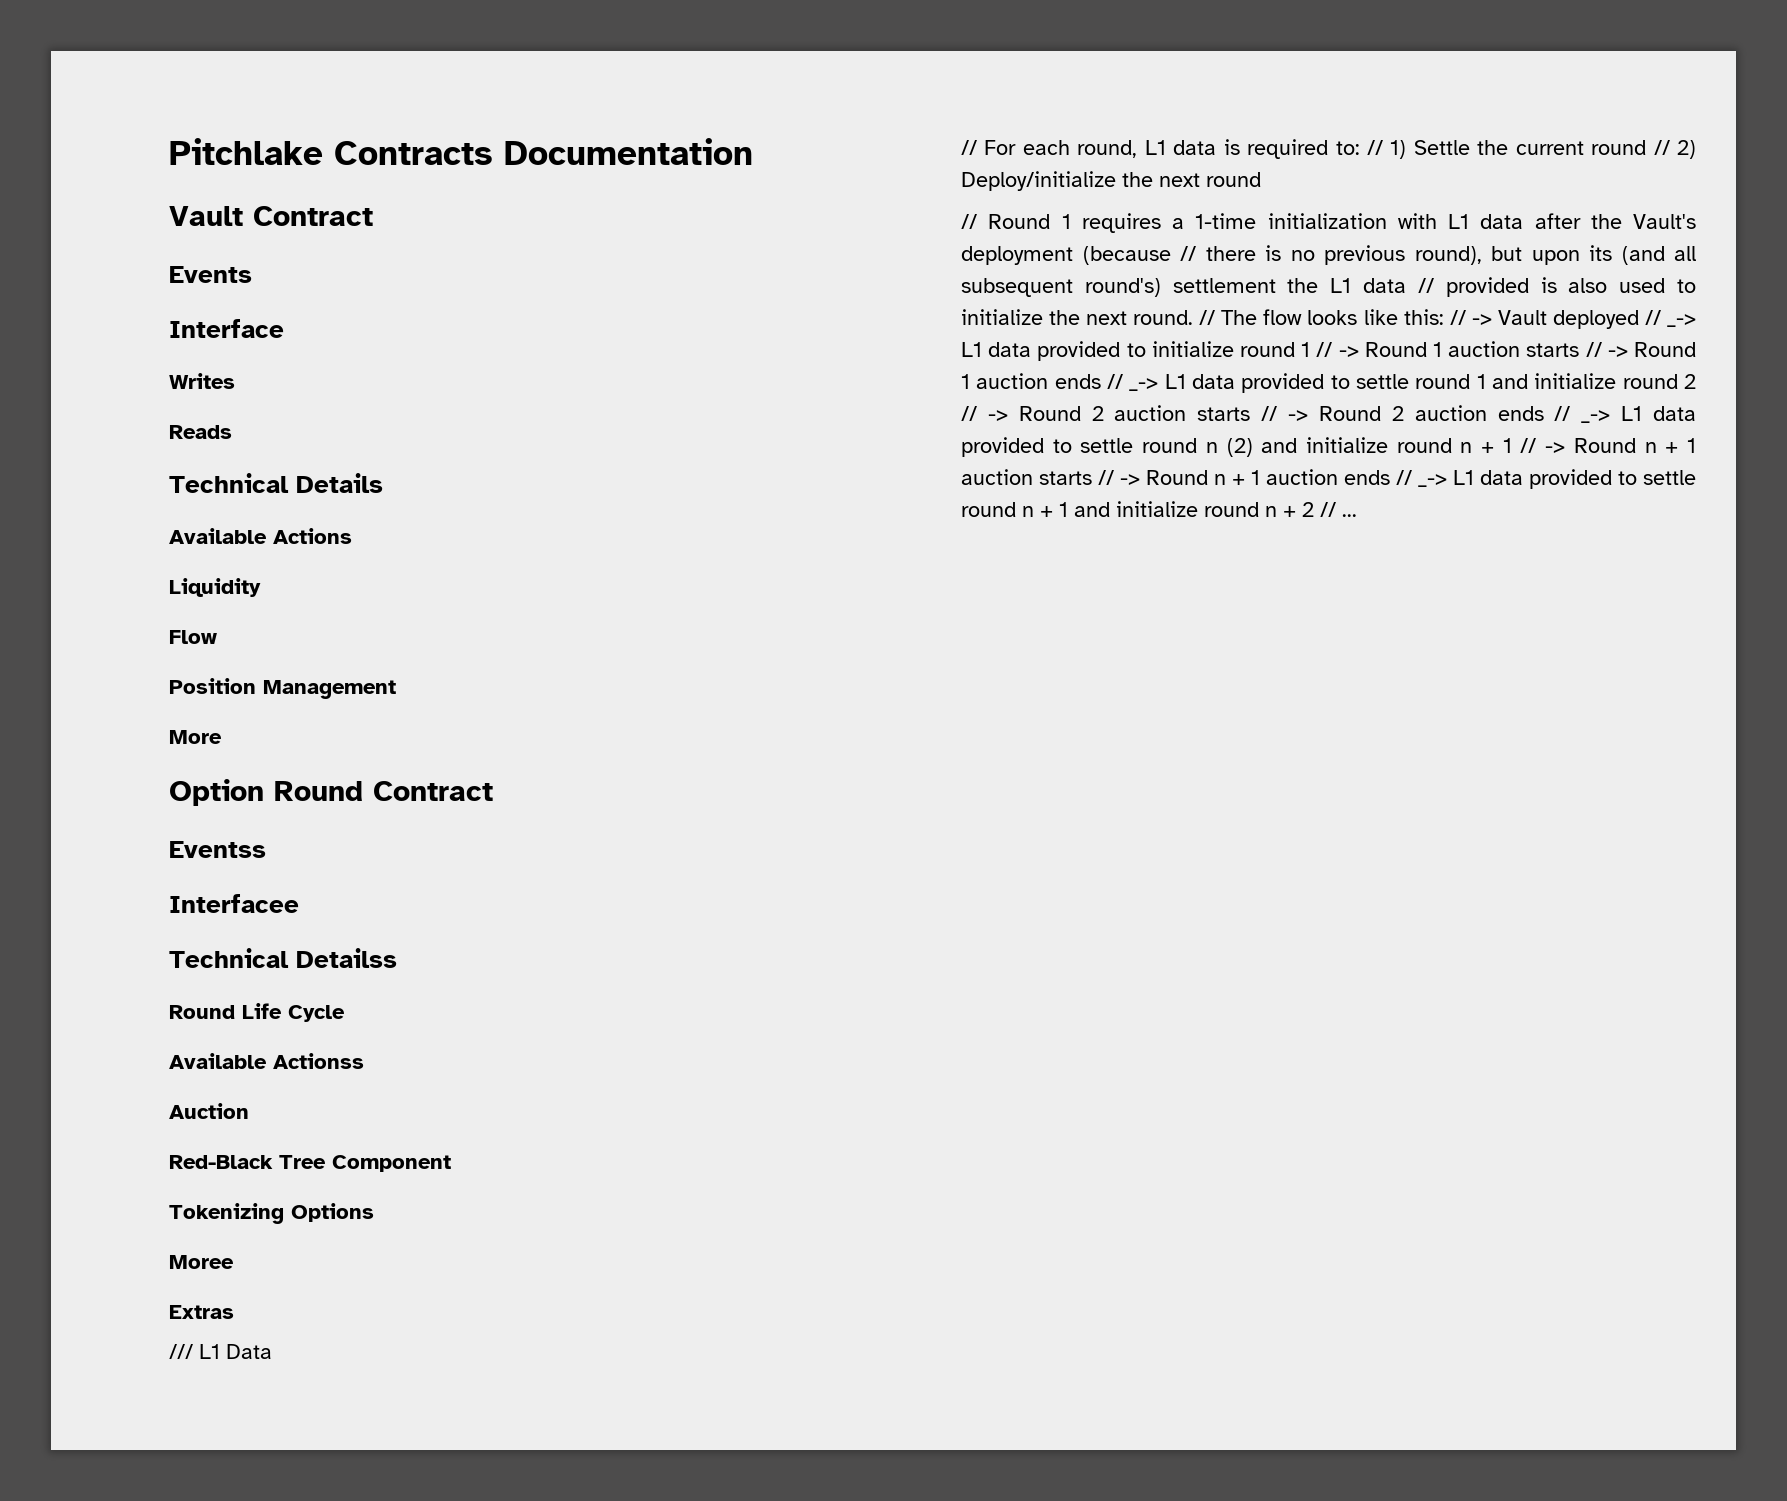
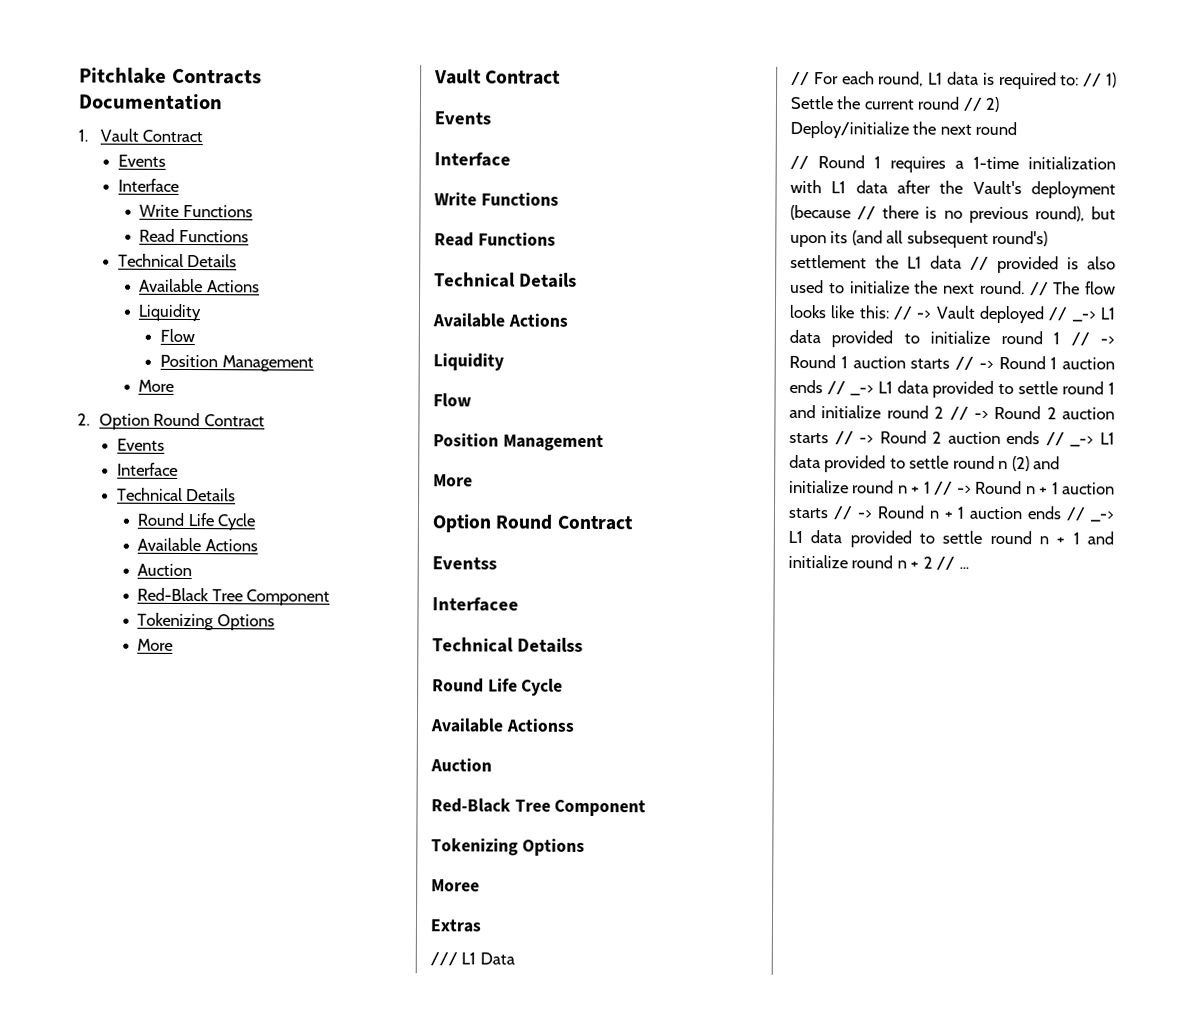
[169,206,373,226] [169,266,252,283] [169,319,284,338] [169,373,235,389] [169,425,232,439] // Vault Contract // Events // Interface // Writes // Reads -> [78,128,204,143] [117,154,166,167] [117,178,179,192] [139,204,253,218] [139,228,249,243] [117,253,238,268] [139,278,260,293] [138,303,202,322] [160,328,196,343] [160,354,314,372] [138,379,175,392] [77,412,265,430] [116,438,165,451] [116,462,178,476] [116,487,237,502] [137,512,256,531] [137,537,258,552] [137,563,193,577] [137,587,331,606] [137,612,275,631] [137,638,174,651] [434,69,562,85] [434,111,491,125] [434,152,511,167] [434,192,559,206] [434,232,556,247] // 1. Vault Contract // Events // Interface // Write Functions // Read Functions // Technical Details // Available Actions // Liquidity // Flow // Position Management // More // 2. Option Round Contract // Events // Interface // Technical Details // Round Life Cycle // Available Actions // Auction // Red-Black Tree Component // Tokenizing Options // More // Vault Contract // Events // Interface // Write Functions // Read Functions

